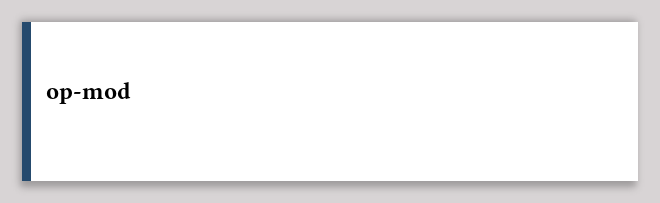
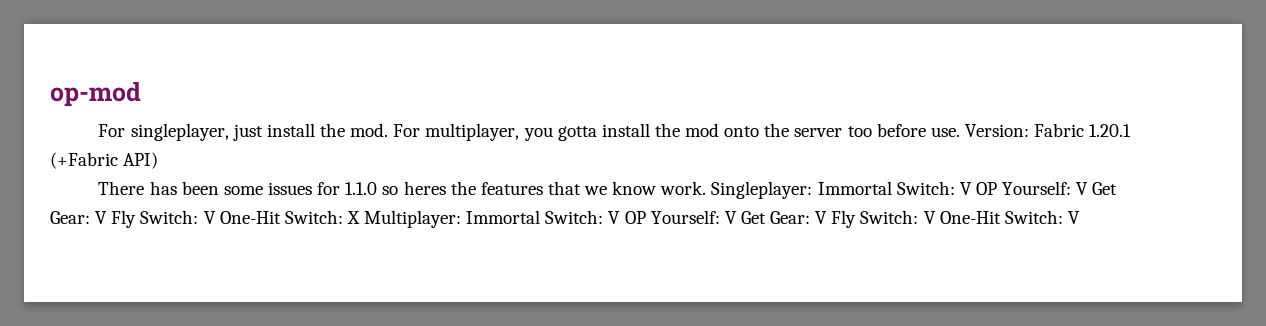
(131, 93) none -> [98,123,1132,141] [50,152,159,169] [98,181,1118,199] [50,210,1080,228] // For singleplayer, just install the mod. For multiplayer, you gotta install the mod onto the server too before use. Version: Fabric 1.20.1 (+Fabric API) // There has been some issues for 1.1.0 so heres the features that we know work. Singleplayer: Immortal Switch: V OP Yourself: V Get Gear: V Fly Switch: V One-Hit Switch: X Multiplayer: Immortal Switch: V OP Yourself: V Get Gear: V Fly Switch: V One-Hit Switch: V

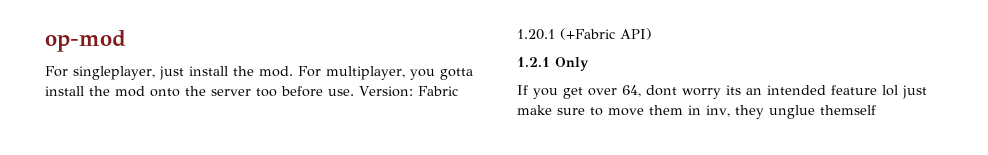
[98,181,1118,199] [50,210,1080,228] There has been some issues for 1.1.0 so heres the features that we know work. Singleplayer: Immortal Switch: V OP Yourself: V Get Gear: V Fly Switch: V One-Hit Switch: X Multiplayer: Immortal Switch: V OP Yourself: V Get Gear: V Fly Switch: V One-Hit Switch: V -> [517,57,589,71] [517,85,927,99] [517,105,876,119] 1.2.1 Only // If you get over 64, dont worry its an intended feature lol just make sure to move them in inv, they unglue themself

